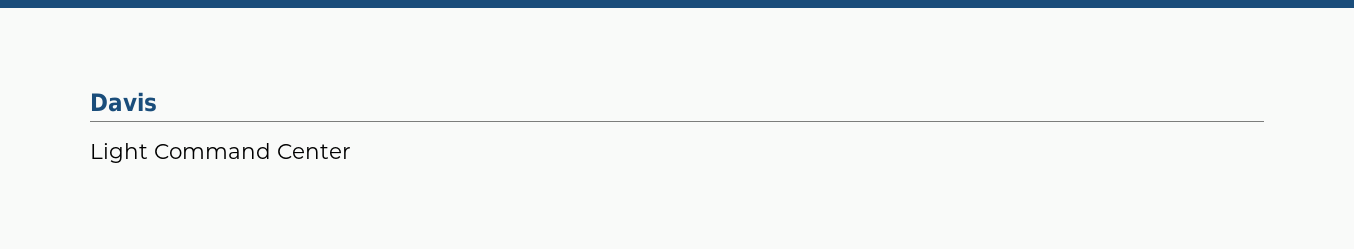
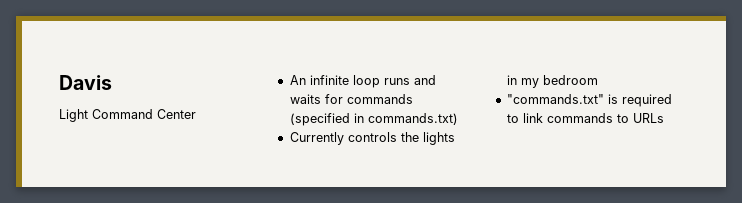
(351, 151) none -> [289,75,436,88] [289,94,413,104] [289,113,458,126] [289,132,455,145] [506,75,598,88] [506,94,672,107] [506,113,664,123] // An infinite loop runs and waits for commands (specified in commands.txt) // Currently controls the lights in my bedroom // "commands.txt" is required to link commands to URLs

